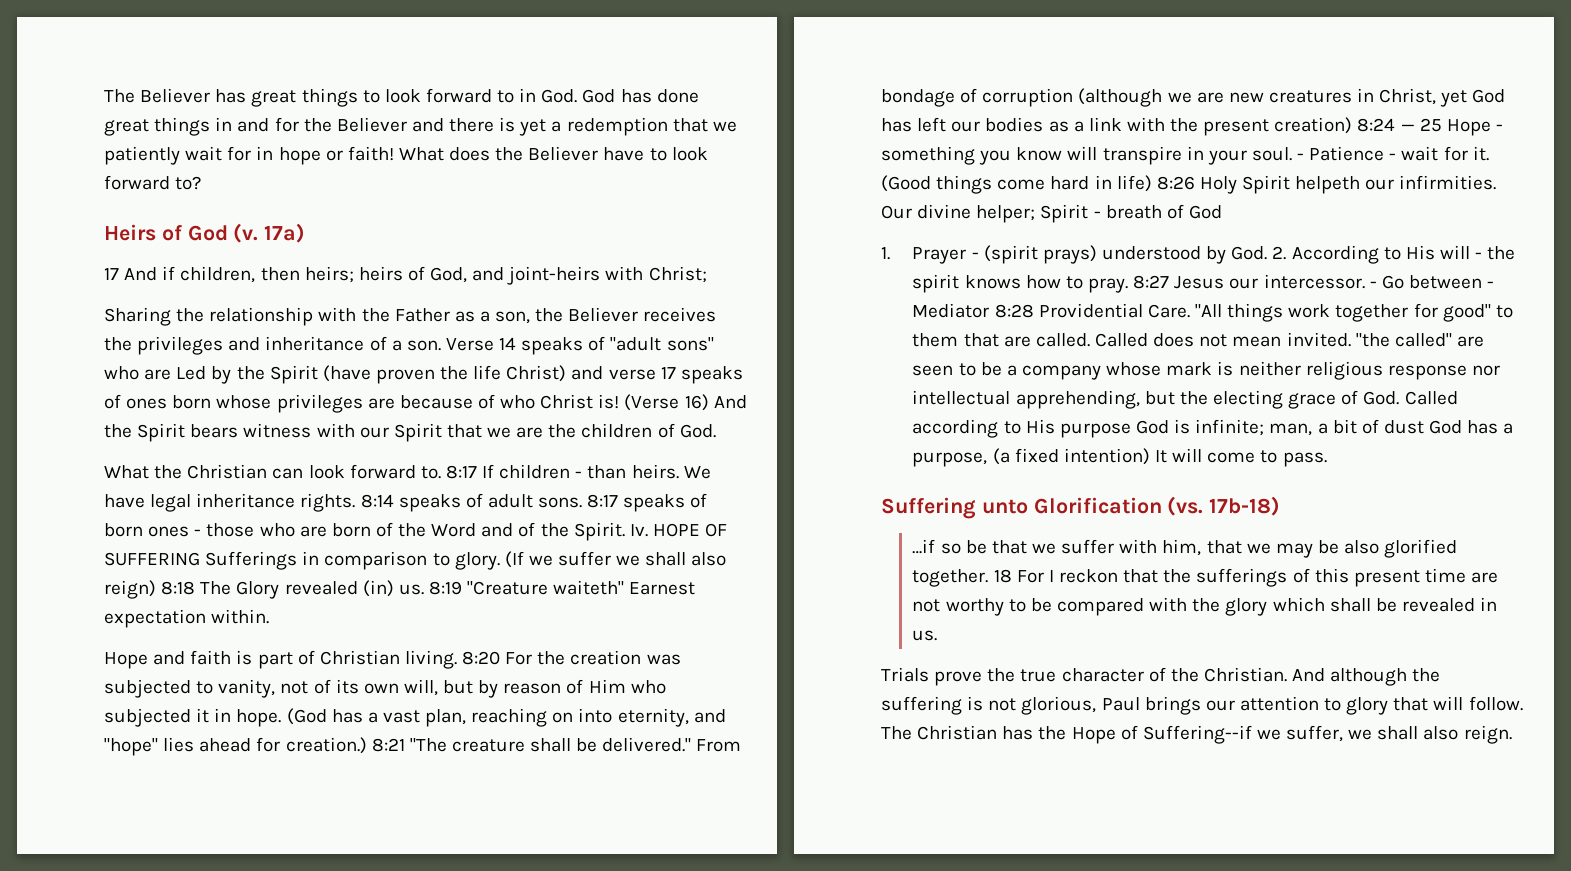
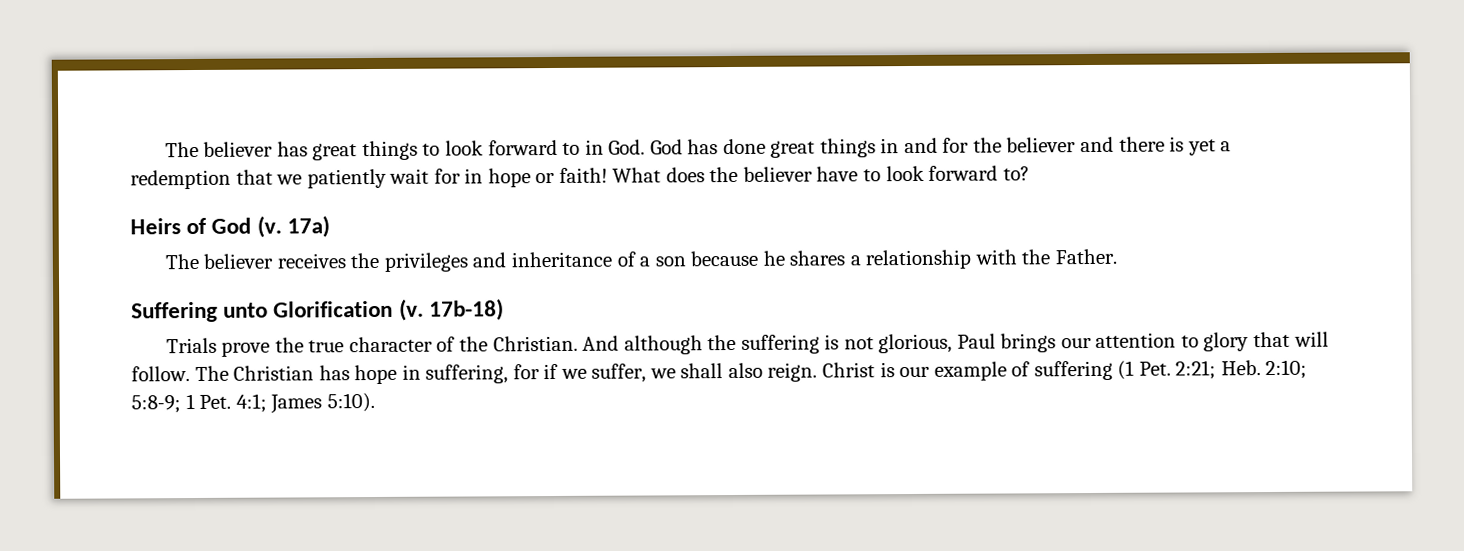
[104,88,211,103] The Believer -> [164,141,274,158] The believer
[336,117,407,132] Believer -> [1006,137,1077,153] believer
[528,146,599,161] Believer -> [742,166,813,182] believer
[104,266,707,285] [104,307,639,326] 17 And if children, then heirs; heirs of God, and joint-heirs with Christ; // Sharing the relationship with the Father as a son, the Believer -> [164,253,274,270] The believer
[406,336,714,355] [104,365,743,384] [104,394,747,413] [104,423,716,442] [104,464,711,479] [104,493,708,512] [104,522,728,541] [104,551,727,570] [104,580,696,599] [104,609,270,628] [104,650,681,669] [104,679,666,698] [104,708,726,727] [104,737,742,756] [881,88,1506,107] [881,117,1503,136] [881,146,1489,165] [881,175,1497,194] [881,204,1222,223] [881,245,1516,264] [912,274,1495,293] [912,303,1513,322] [912,332,1484,347] [912,361,1500,380] [912,390,1458,409] [912,419,1514,438] [912,448,1327,467] son. Verse 14 speaks of "adult sons" who are Led by the Spirit (have proven the life Christ) and verse 17 speaks of ones born whose privileges are because of who Christ is! (Verse 16) And the Spirit bears witness with our Spirit that we are the children of God. // What the Christian can look forward to. 8:17 If children - than heirs. We have legal inheritance rights. 8:14 speaks of adult sons. 8:17 speaks of born ones - those who are born of the Word and of the Spirit. Iv. HOPE OF SUFFERING Sufferings in comparison to glory. (If we suffer we shall also reign) 8:18 The Glory revealed (in) us. 8:19 "Creature waiteth" Earnest expectation within. // Hope and faith is part of Christian living. 8:20 For the creation was subjected to vanity, not of its own will, but by reason of Him who subjected it in hope. (God has a vast plan, reaching on into eternity, and "hope" lies ahead for creation.) 8:21 "The creature shall be delivered." From bondage of corruption (although we are new creatures in Christ, yet God has left our bodies as a link with the present creation) 8:24 — 25 Hope - something you know will transpire in your soul. - Patience - wait for it. (Good things come hard in life) 8:26 Holy Spirit helpeth our infirmities. Our divine helper; Spirit - breath of God // 1. Prayer - (spirit prays) understood by God. 2. According to His will - the spirit knows how to pray. 8:27 Jesus our intercessor. - Go between - Mediator 8:28 Providential Care. "All things work together for good" to them that are called. Called does not mean invited. "the called" are seen to be a company whose mark is neither religious response nor intellectual apprehending, but the electing grace of God. Called according to His purpose God is infinite; man, a bit of dust God has a purpose, (a fixed intention) It will come to pass. -> [654,248,1117,270] son because he shares a relationship with the Father.
[1167,496,1204,516] (vs. -> [398,298,424,321] (v.
[912,539,1458,558] [912,568,1499,587] [912,597,1498,616] [912,630,938,641] // …if so be that we suffer with him, that we may be also glorified together. 18 For I reckon that the sufferings of this present time are not worthy to be compared with the glory which shall be revealed in us. -> (504, 309) none
[1038,725,1252,744] the Hope of Suffering--if -> [354,363,559,385] hope in suffering, for if
(1512, 734) none -> [822,359,1308,381] [131,392,375,414] Christ is our example of suffering (1 Pet. 2:21; Heb. 2:10; 5:8-9; 1 Pet. 4:1; James 5:10).

